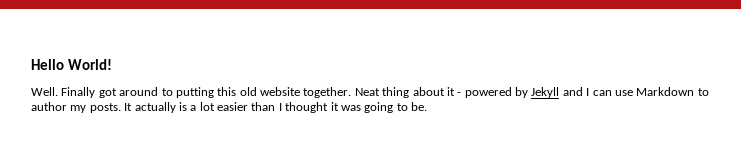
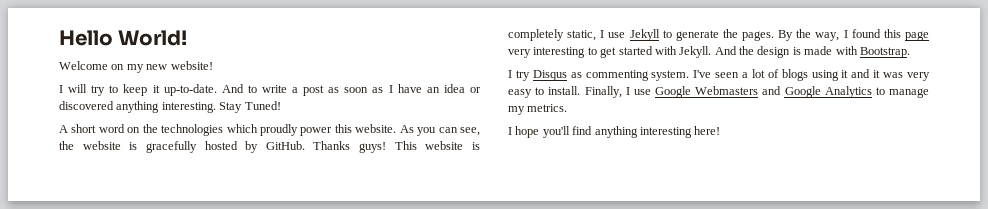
[31,87,709,98] [31,102,427,113] Well. Finally got around to putting this old website together. Neat thing about it - powered by Jekyll and I can use Markdown to author my posts. It actually is a lot easier than I thought it was going to be. -> [59,61,213,73] [59,84,482,96] [59,101,281,113] [59,124,481,136] [59,141,480,153] [508,29,929,41] [508,46,910,58] [508,69,930,81] [508,86,930,98] [508,104,568,115] [508,126,721,138] Welcome on my new website! // I will try to keep it up-to-date. And to write a post as soon as I have an idea or discovered anything interesting. Stay Tuned! // A short word on the technologies which proudly power this website. As you can see, the website is gracefully hosted by GitHub. Thanks guys! This website is completely static, I use Jekyll to generate the pages. By the way, I found this page very interesting to get started with Jekyll. And the design is made with Bootstrap. // I try Disqus as commenting system. I've seen a lot of blogs using it and it was very easy to install. Finally, I use Google Webmasters and Google Analytics to manage my metrics. // I hope you'll find anything interesting here!

